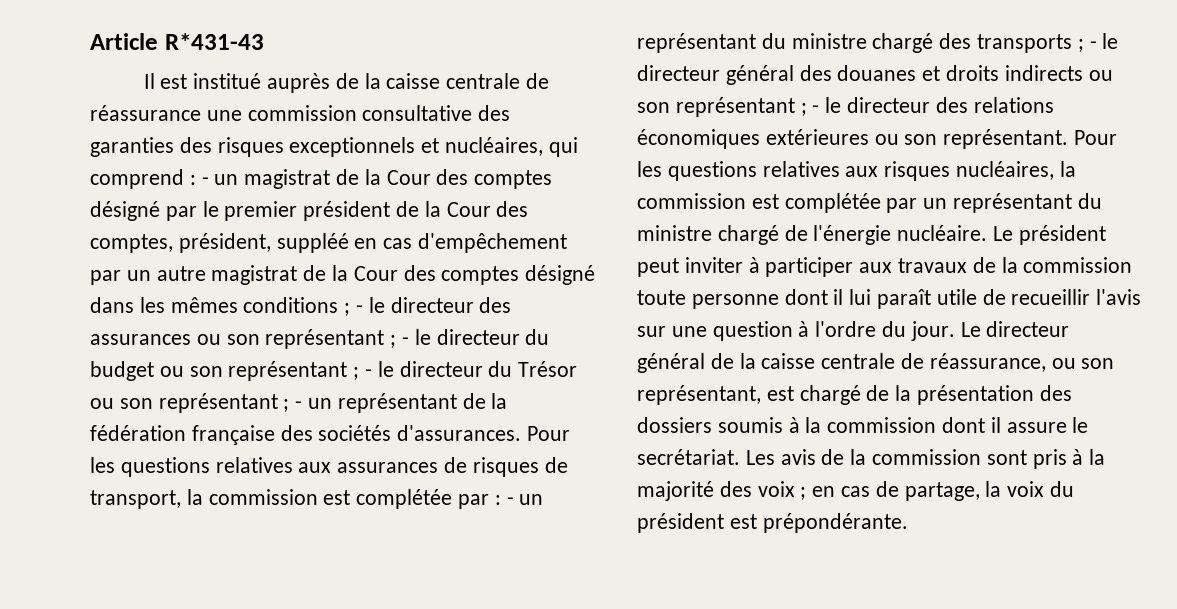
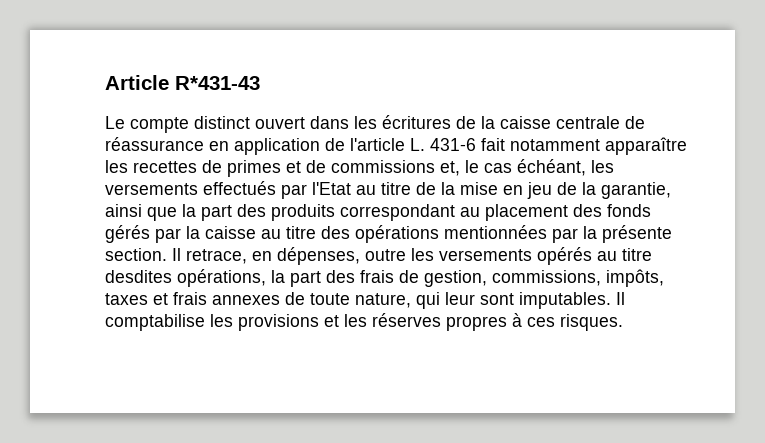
[143,73,331,93] Il est institué auprès -> [105,115,451,133] Le compte distinct ouvert dans les écritures
[206,105,511,121] [90,137,578,157] [90,169,553,189] [90,201,529,221] [90,233,568,253] [90,265,596,285] [90,297,512,316] [90,329,550,349] [90,361,578,381] [90,393,508,413] [90,425,571,445] [90,457,568,477] [90,489,544,509] [637,33,1119,53] [637,65,1113,85] [637,97,1054,117] [637,129,1118,149] [637,161,1076,181] [637,193,1102,213] [637,225,1106,245] [637,257,1133,277] [637,289,1142,309] [637,321,1070,341] [637,353,1115,373] [637,385,1072,405] [637,417,1089,433] [637,449,1106,469] [637,481,1075,501] [637,513,908,533] une commission consultative des garanties des risques exceptionnels et nucléaires, qui comprend : - un magistrat de la Cour des comptes désigné par le premier président de la Cour des comptes, président, suppléé en cas d'empêchement par un autre magistrat de la Cour des comptes désigné dans les mêmes conditions ; - le directeur des assurances ou son représentant ; - le directeur du budget ou son représentant ; - le directeur du Trésor ou son représentant ; - un représentant de la fédération française des sociétés d'assurances. Pour les questions relatives aux assurances de risques de transport, la commission est complétée par : - un représentant du ministre chargé des transports ; - le directeur général des douanes et droits indirects ou son représentant ; - le directeur des relations économiques extérieures ou son représentant. Pour les questions relatives aux risques nucléaires, la commission est complétée par un représentant du ministre chargé de l'énergie nucléaire. Le président peut inviter à participer aux travaux de la commission toute personne dont il lui paraît utile de recueillir l'avis sur une question à l'ordre du jour. Le directeur général de la caisse centrale de réassurance, ou son représentant, est chargé de la présentation des dossiers soumis à la commission dont il assure le secrétariat. Les avis de la commission sont pris à la majorité des voix ; en cas de partage, la voix du président est prépondérante. -> [209,137,687,155] [105,159,614,177] [105,181,671,199] [105,204,651,221] [105,225,672,243] [105,247,652,265] [105,269,664,287] [105,292,625,309] [105,313,623,331] en application de l'article L. 431-6 fait notamment apparaître les recettes de primes et de commissions et, le cas échéant, les versements effectués par l'Etat au titre de la mise en jeu de la garantie, ainsi que la part des produits correspondant au placement des fonds gérés par la caisse au titre des opérations mentionnées par la présente section. Il retrace, en dépenses, outre les versements opérés au titre desdites opérations, la part des frais de gestion, commissions, impôts, taxes et frais annexes de toute nature, qui leur sont imputables. Il comptabilise les provisions et les réserves propres à ces risques.

